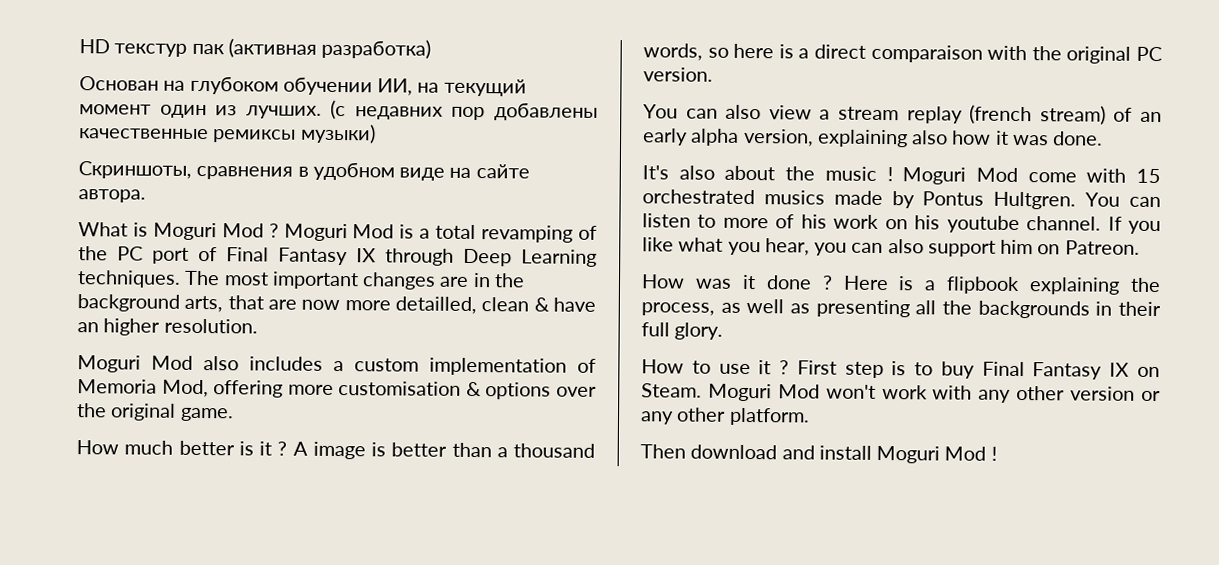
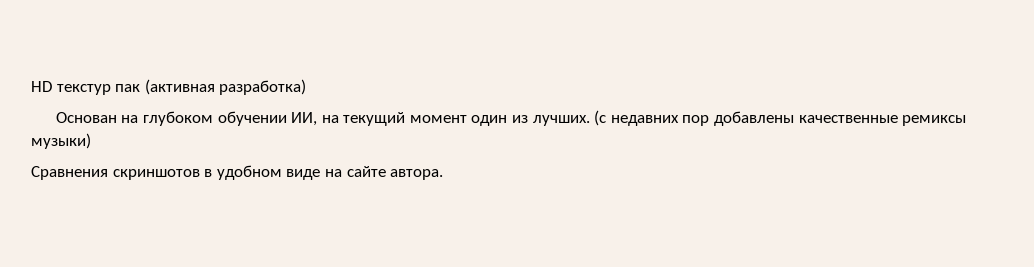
[78,161,294,180] Скриншоты, сравнения -> [31,166,200,180] Сравнения скриншотов
[78,222,598,243] [78,246,597,267] [77,270,525,290] [77,294,596,315] [77,318,258,336] [77,355,596,376] [77,379,597,400] [76,403,234,422] [76,440,595,460] [643,43,1162,64] [643,67,713,82] [643,104,1162,125] [643,128,1104,148] [642,165,1161,185] [642,189,1161,210] [642,213,1161,235] [642,237,1140,257] [641,274,1161,295] [641,299,1161,319] [641,322,724,340] [641,359,1160,380] [641,383,1161,403] [640,407,810,426] [640,444,997,464] // What is Moguri Mod ? Moguri Mod is a total revamping of the PC port of Final Fantasy IX through Deep Learning techniques. The most important changes are in the background arts, that are now more detailled, clean & have an higher resolution. // Moguri Mod also includes a custom implementation of Memoria Mod, offering more customisation & options over the original game. // How much better is it ? A image is better than a thousand words, so here is a direct comparaison with the original PC version. // You can also view a stream replay (french stream) of an early alpha version, explaining also how it was done. // It's also about the music ! Moguri Mod come with 15 orchestrated musics made by Pontus Hultgren. You can listen to more of his work on his youtube channel. If you like what you hear, you can also support him on Patreon. // How was it done ? Here is a flipbook explaining the process, as well as presenting all the backgrounds in their full glory. // How to use it ? First step is to buy Final Fantasy IX on Steam. Moguri Mod won't work with any other version or any other platform. // Then download and install Moguri Mod ! -> (444, 174) none

